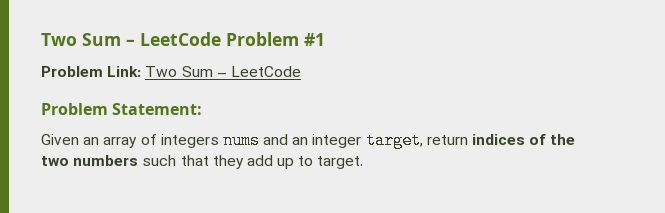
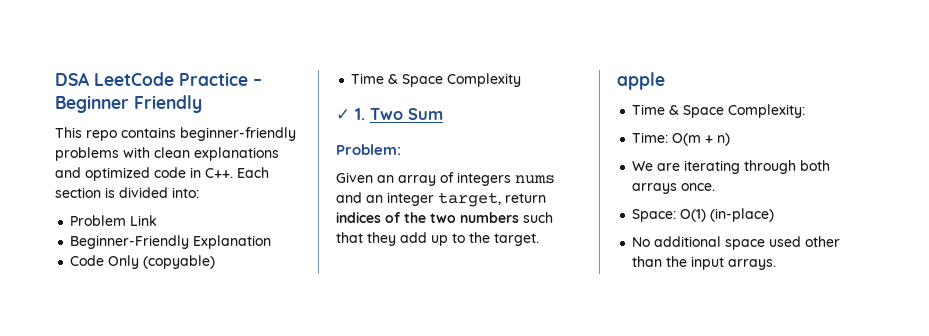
[41,32,325,46] [41,66,301,77] [41,103,203,115] Two Sum – LeetCode Problem #1 // Problem Link: Two Sum – LeetCode // Problem Statement: -> [55,72,262,86] [55,95,202,113] [55,127,296,141] [55,147,279,161] [55,167,269,181] [55,187,199,198] [70,215,158,226] [70,235,272,249] [70,255,216,269] [351,73,522,87] [336,108,443,120] [336,144,401,155] DSA LeetCode Practice – Beginner Friendly // This repo contains beginner-friendly problems with clean explanations and optimized code in C++. Each section is divided into: // Problem Link // Beginner-Friendly Explanation // Code Only (copyable) // Time & Space Complexity // ✓ 1. Two Sum // Problem:
(314, 161) none -> [469,232,490,243] the
(364, 162) none -> [617,72,665,90] [632,104,806,118] [632,132,731,146] [632,160,831,174] [632,183,716,194] [632,208,775,222] [632,236,841,250] [632,256,777,270] // apple // Time & Space Complexity: // Time: O(m + n) // We are iterating through both arrays once. // Space: O(1) (in-place) // No additional space used other than the input arrays.

